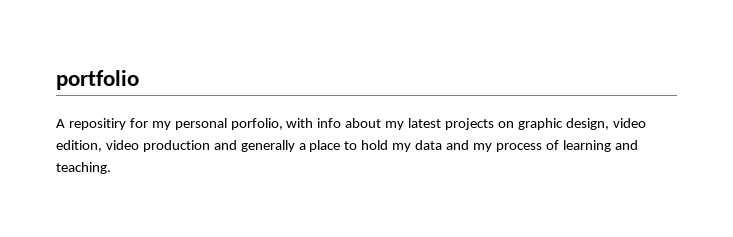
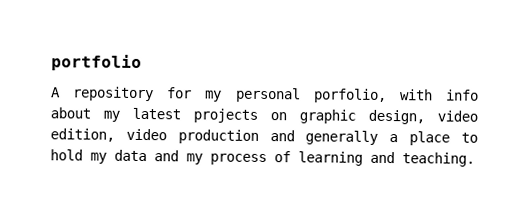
[68,118,126,130] repositiry -> [72,86,155,102] repository

